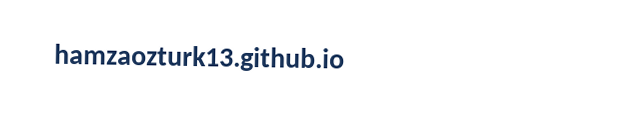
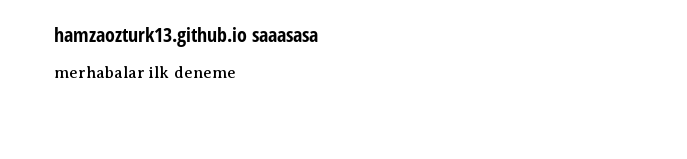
(345, 58) none -> [252,31,319,42] [54,66,236,78] saaasasa // merhabalar ilk deneme

